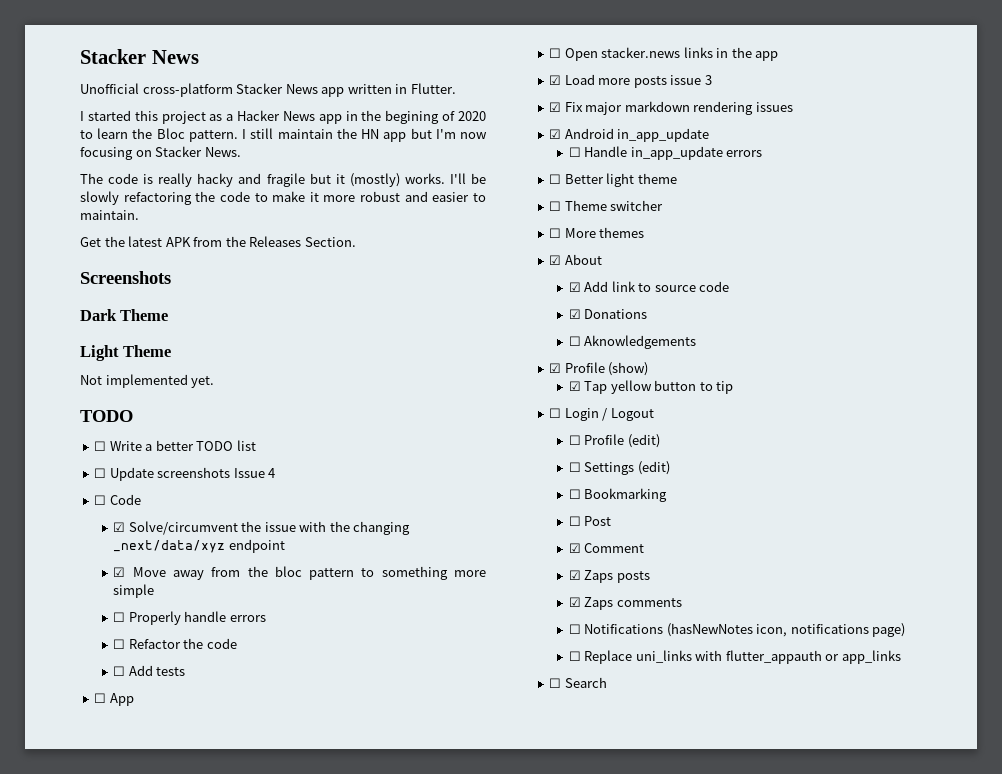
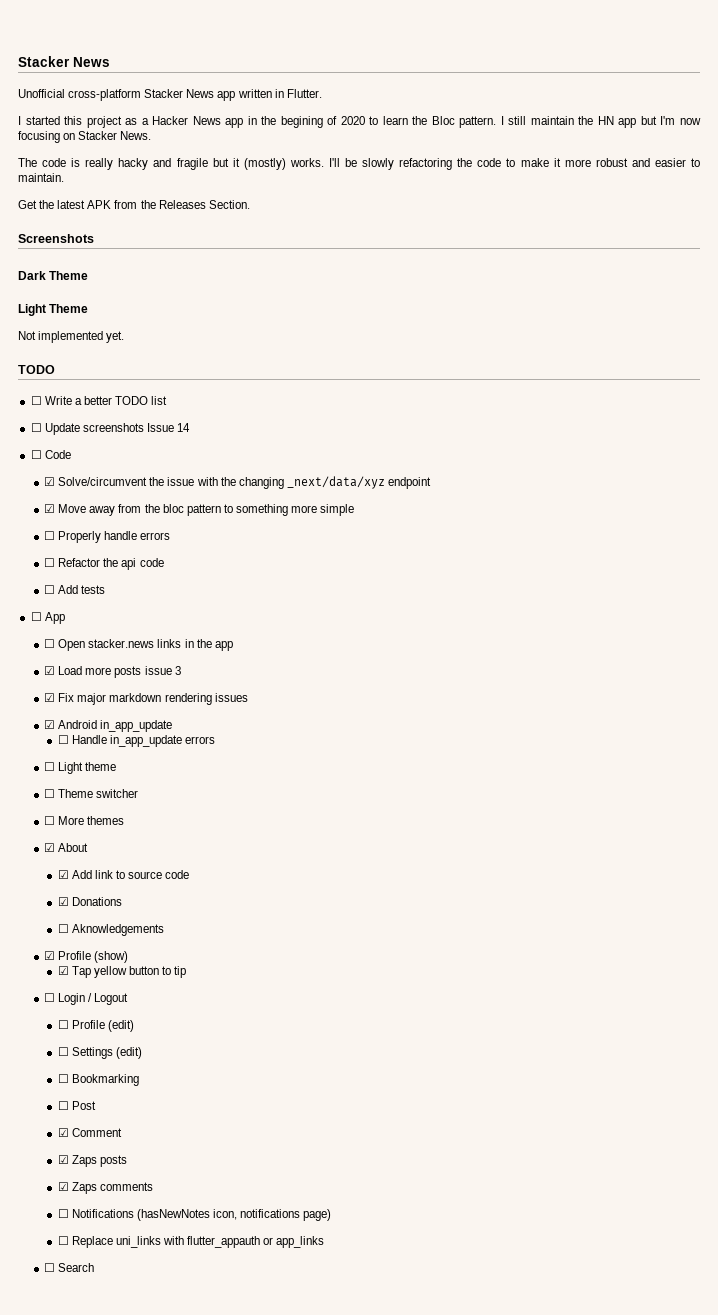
[268,468,276,478] 4 -> [177,423,191,432] 14
(204, 643) none -> [121,558,137,570] api
[564,173,635,187] Better light -> [58,762,84,774] Light

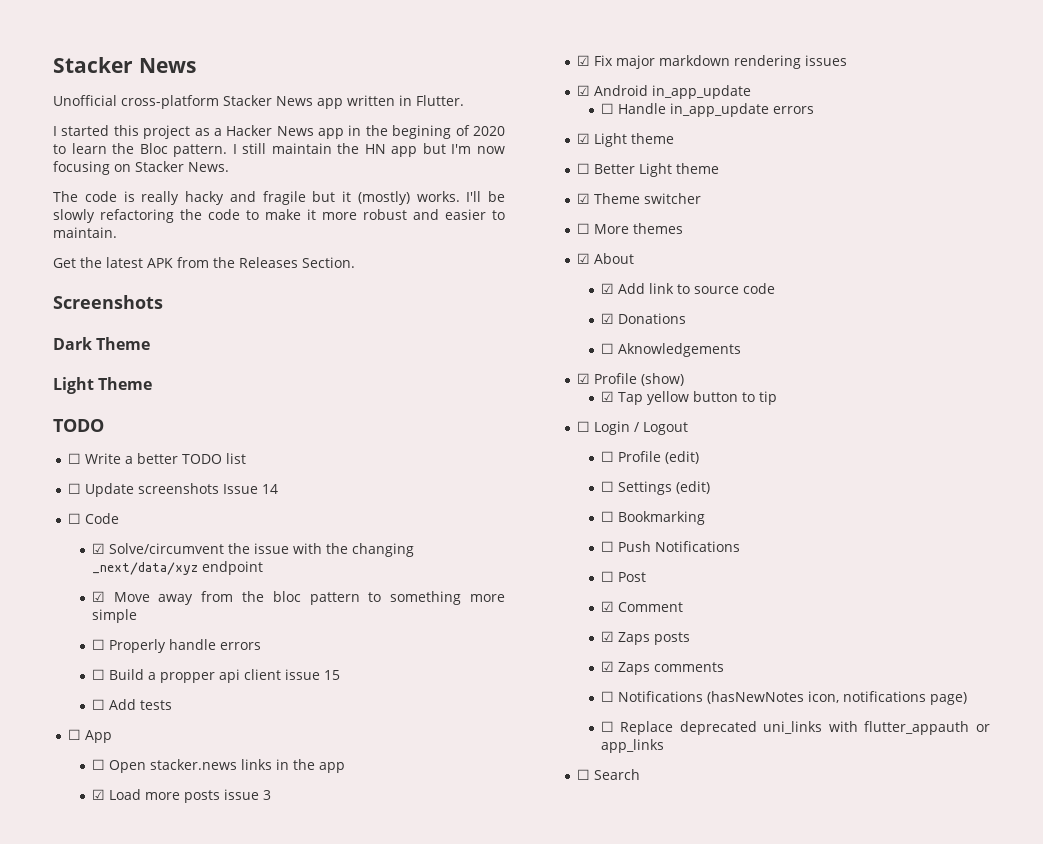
[18,331,125,343] // Not implemented yet. -> (153, 383) none
[58,558,164,570] Refactor the api code -> [108,669,340,683] Build a propper api client issue 15
[44,762,56,771] ☐ -> [576,133,590,144] ☑
(56, 793) none -> [593,163,719,177] [576,193,590,204] Better Light theme // ☑
(139, 1080) none -> [600,541,740,552] // ☐ Push Notifications
(113, 1242) none -> [679,721,757,735] deprecated

